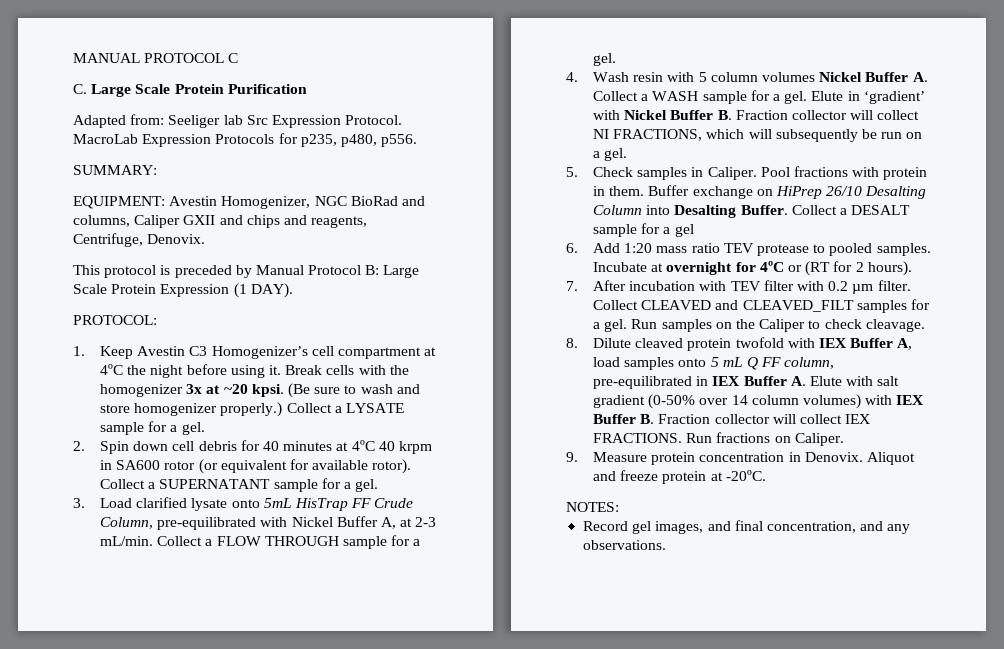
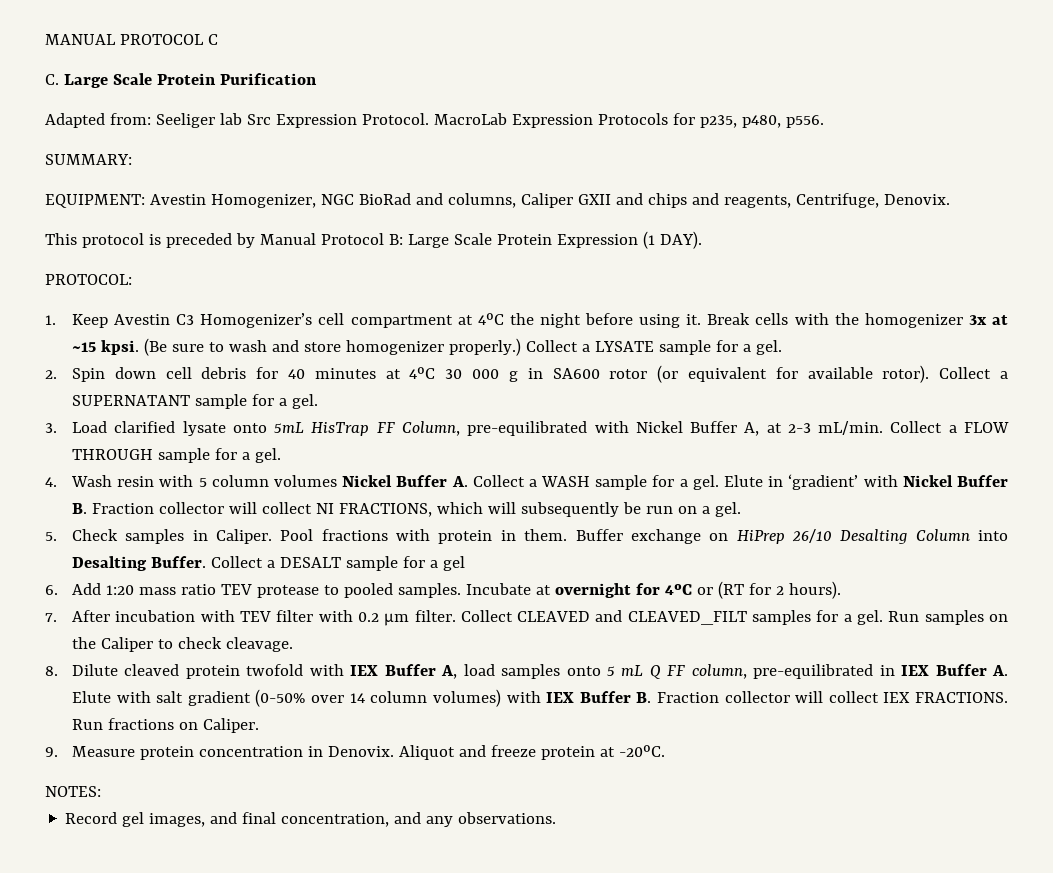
[223,384,248,394] ~20 -> [72,342,97,352] ~15
[378,441,432,454] 40 krpm -> [445,369,518,382] 30 000 g
[374,498,414,508] Crude -> (395, 427) none

